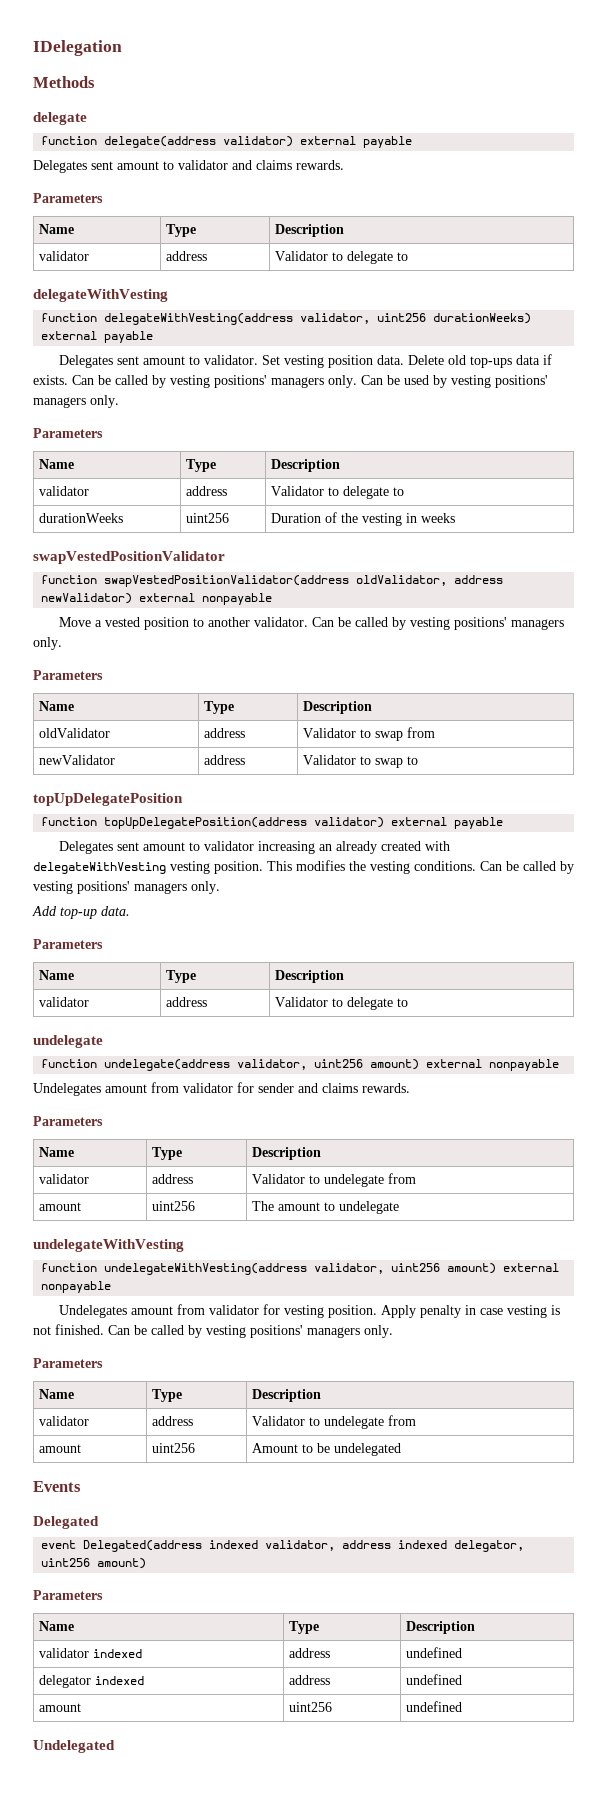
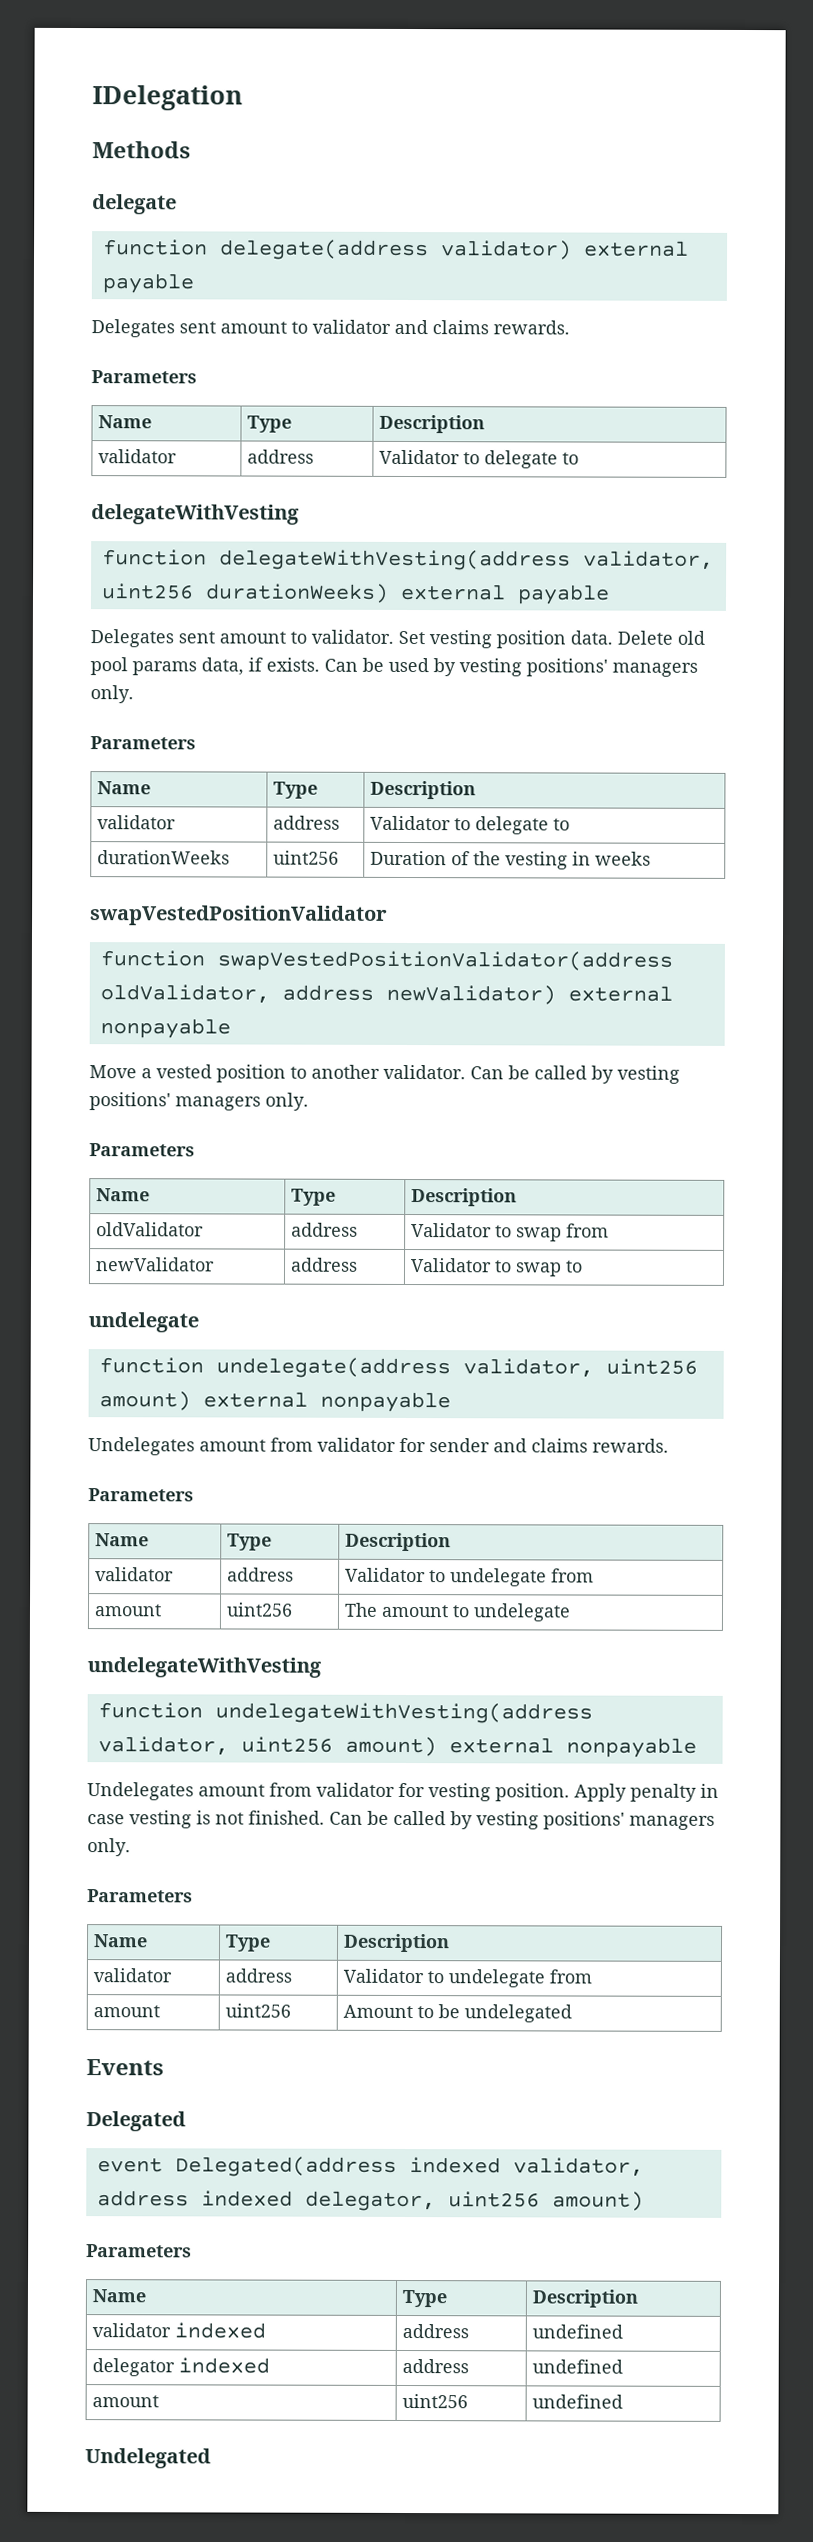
[470,355,541,368] top-ups data -> [90,657,244,676] pool params data,
[115,375,400,388] called by vesting positions' managers only. Can be -> (384, 664) none
[33,793,183,806] [41,817,504,829] [59,841,451,854] [33,860,574,874] [33,881,220,894] [32,906,130,919] [33,939,103,949] [38,970,74,980] [165,970,196,983] [274,970,344,983] [38,997,89,1007] [165,997,207,1007] [274,997,408,1010] // topUpDelegatePosition // function topUpDelegatePosition(address validator) external payable // Delegates sent amount to validator increasing an already created with delegateWithVesting vesting position. This modifies the vesting conditions. Can be called by vesting positions' managers only. // Add top-up data. // Parameters // Name | Type | Description // validator | address | Validator to delegate to -> (584, 1266) none

